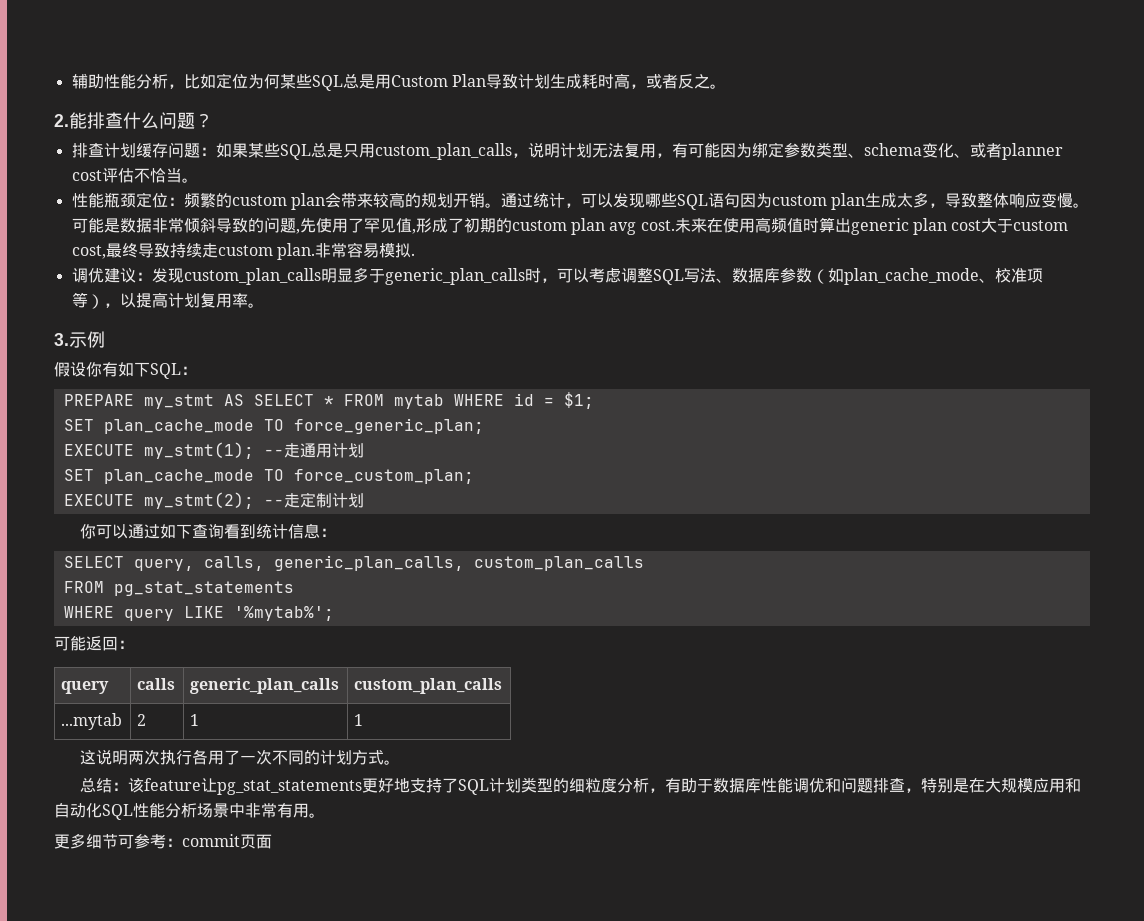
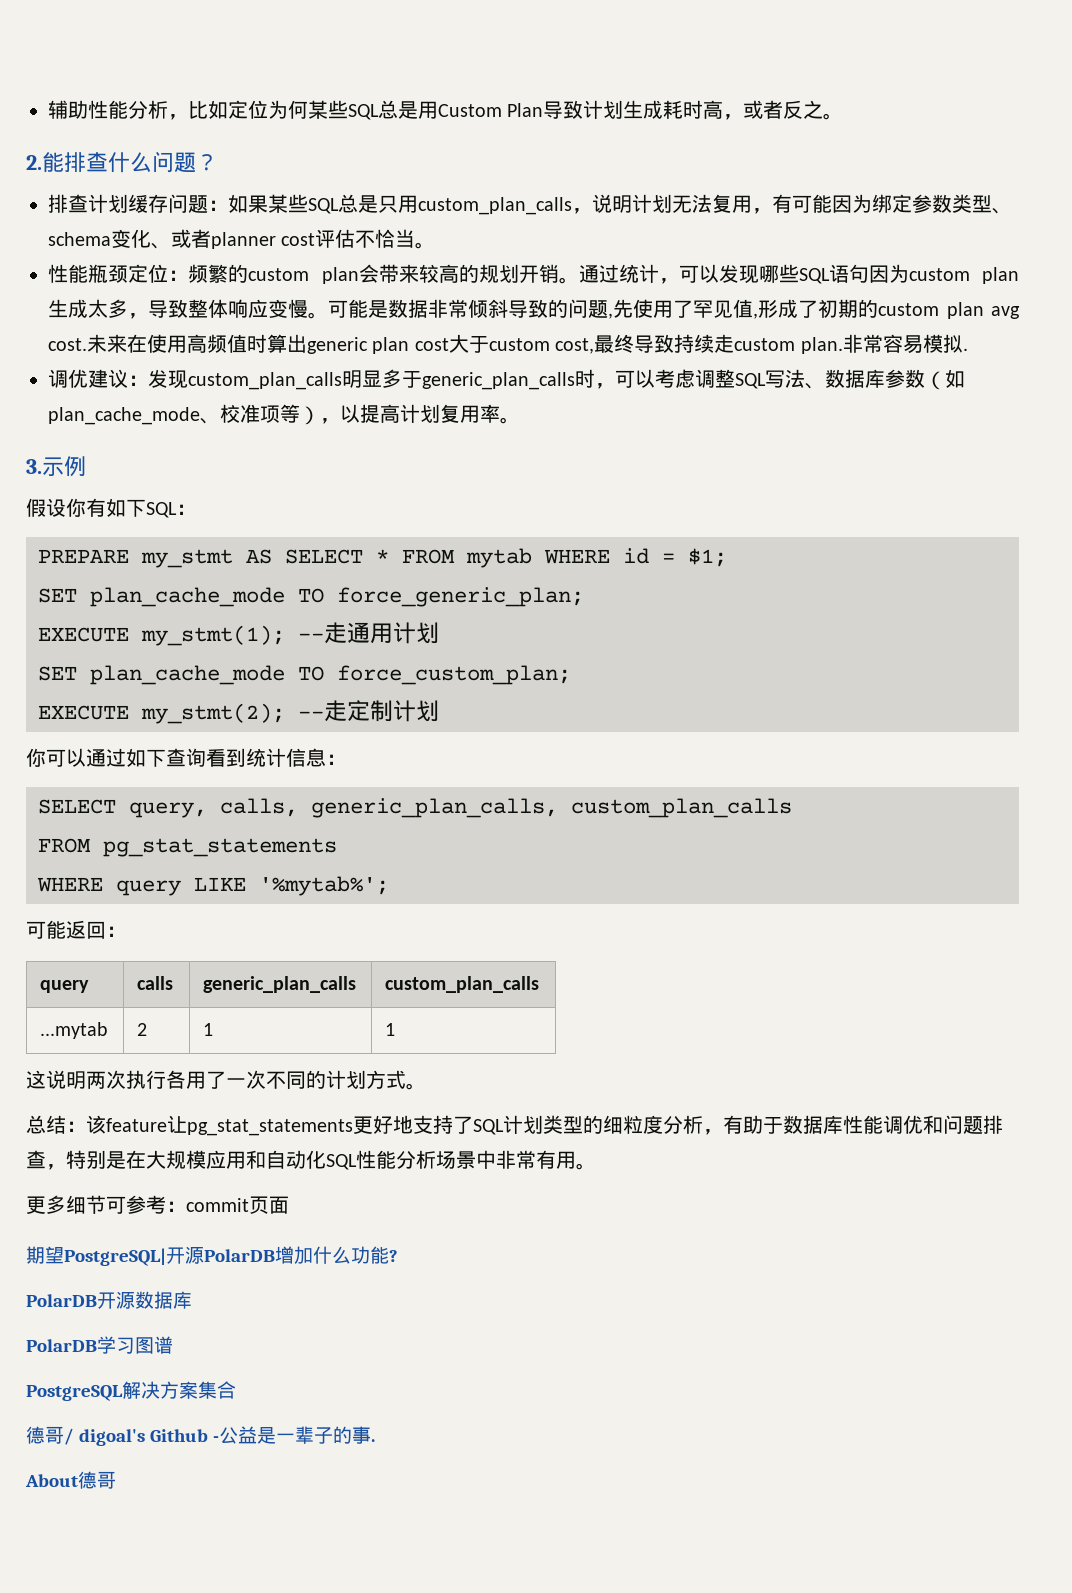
(272, 841) none -> [26,1246,398,1266] [26,1291,192,1309] [26,1336,173,1354] [26,1381,236,1401] [26,1426,376,1446] [25,1471,116,1489] // 期望PostgreSQL|开源PolarDB增加什么功能? // PolarDB开源数据库 // PolarDB学习图谱 // PostgreSQL解决方案集合 // 德哥/ digoal's Github -公益是一辈子的事. // About德哥

